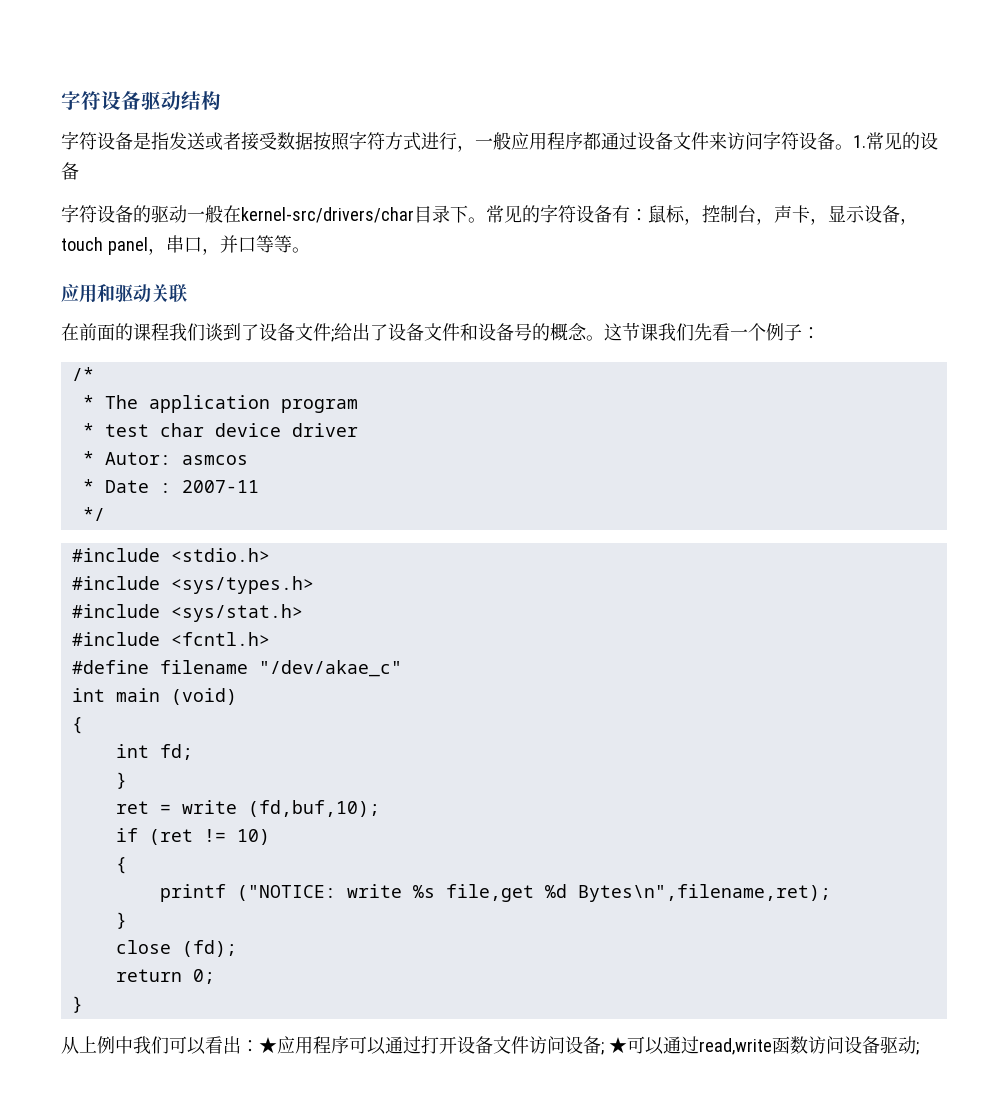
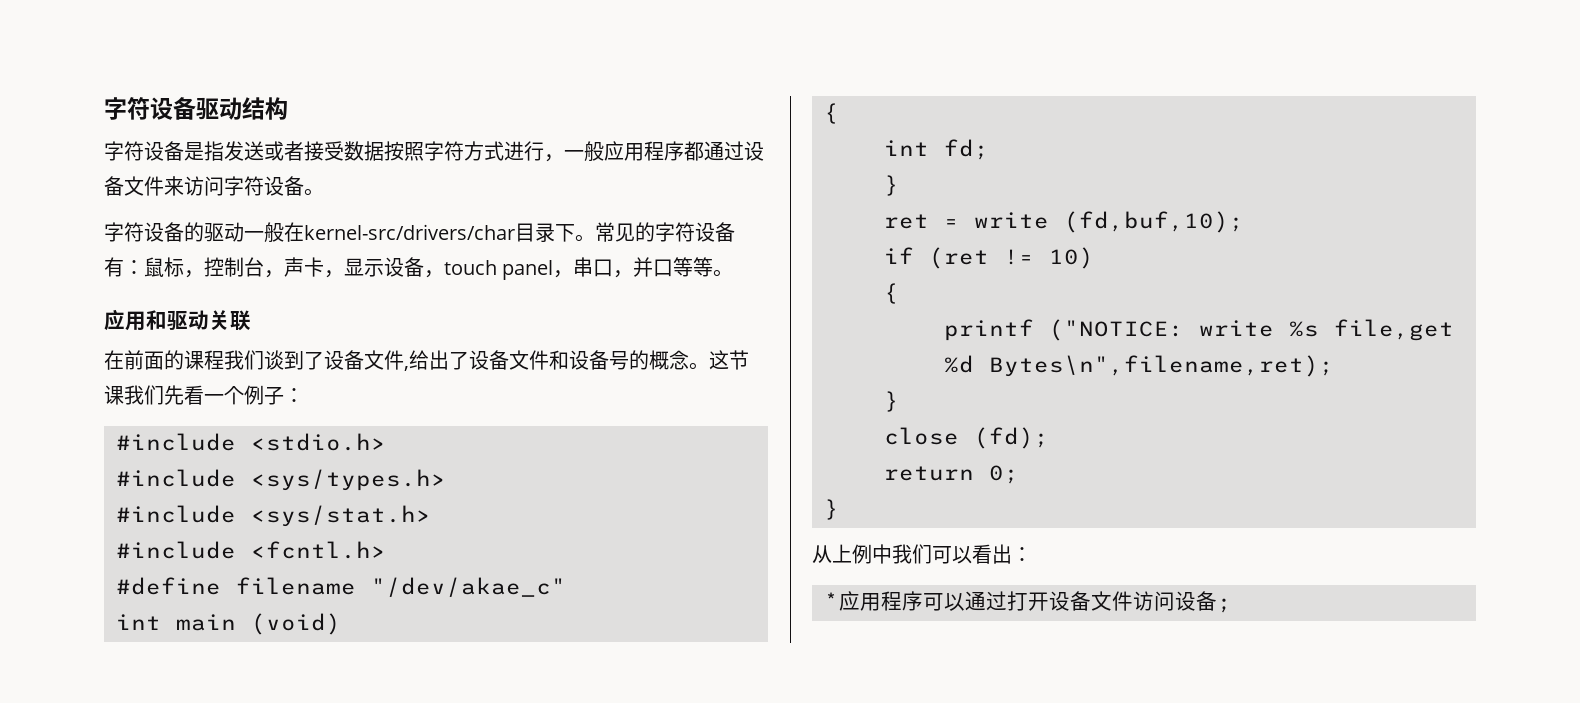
[853,132,938,150] [61,162,79,180] 1.常见的设备 -> (324, 192) none
[331,329,334,342] ; -> [404,366,409,371] ,
[71,367,94,381] [82,395,358,413] [82,423,358,437] [82,451,248,465] [82,479,259,493] [82,507,105,521] // /* // * The application program // * test char device driver // * Autor: asmcos // * Date : 2007-11 // */ -> (304, 395) none
[259,1037,277,1053] ★ -> [824,592,839,609] // *
[608,1036,919,1055] ★可以通过read,write函数访问设备驱动; -> (1232, 605) none

